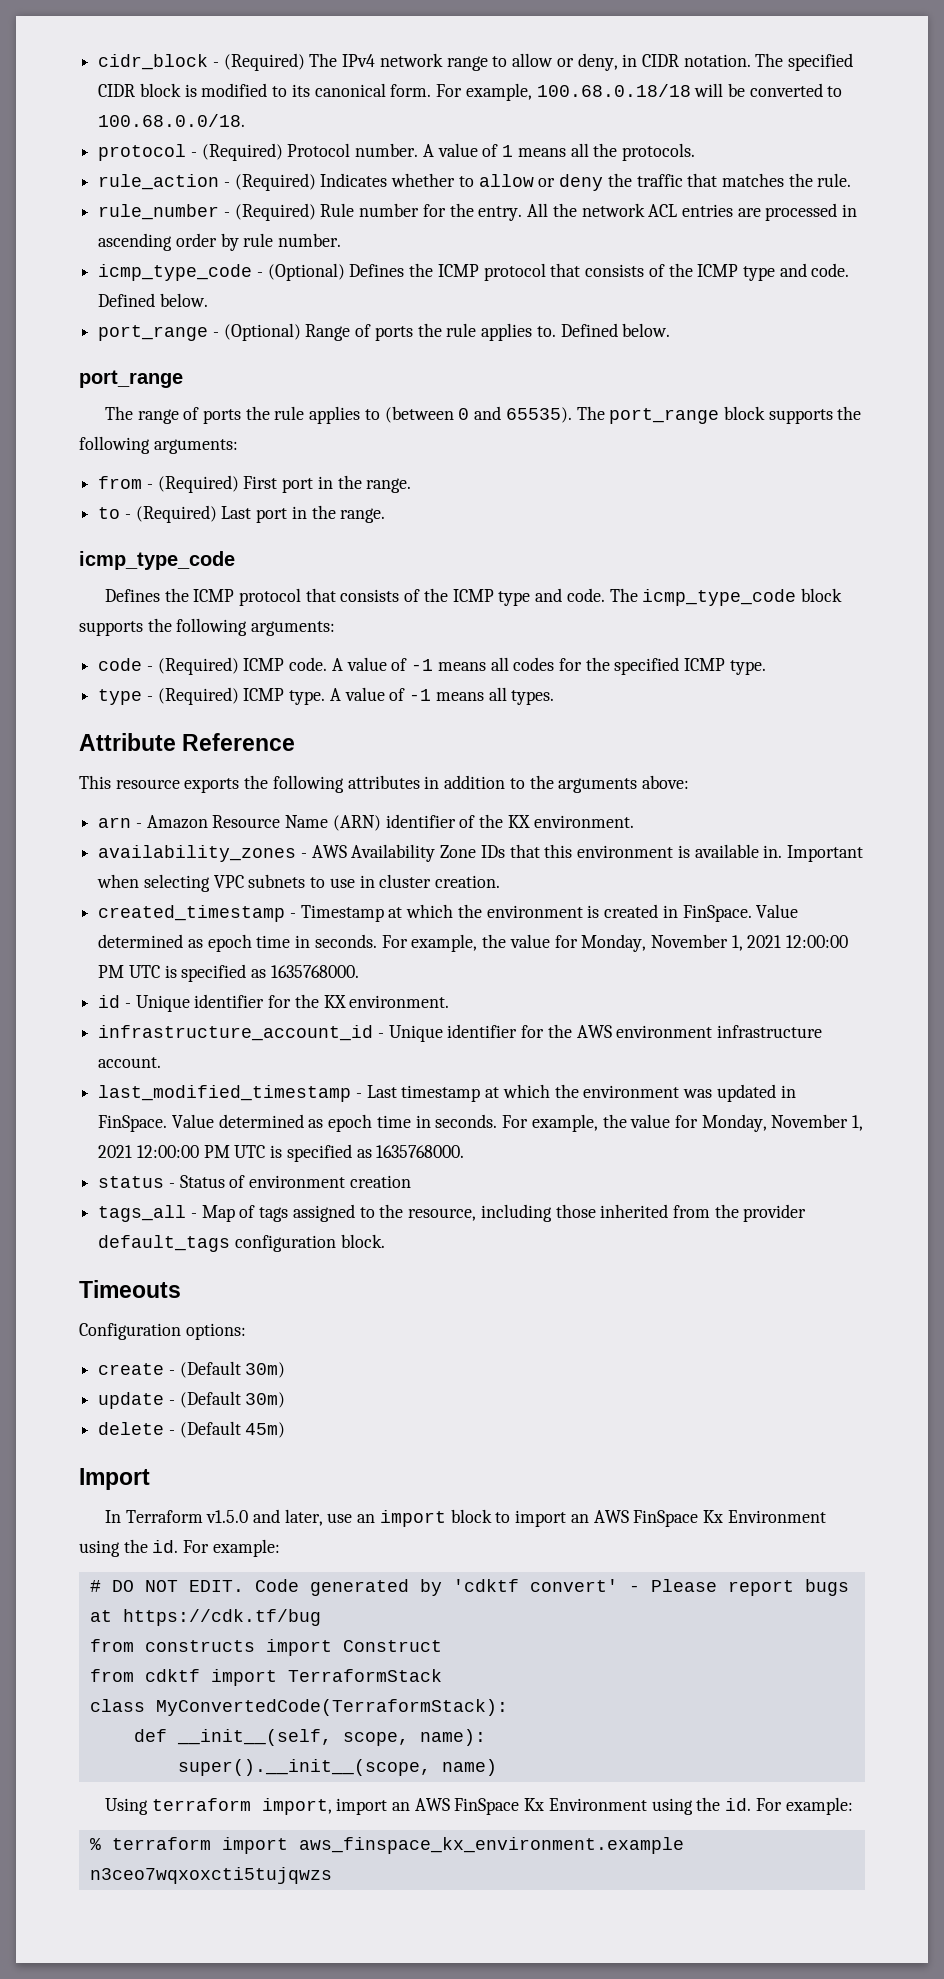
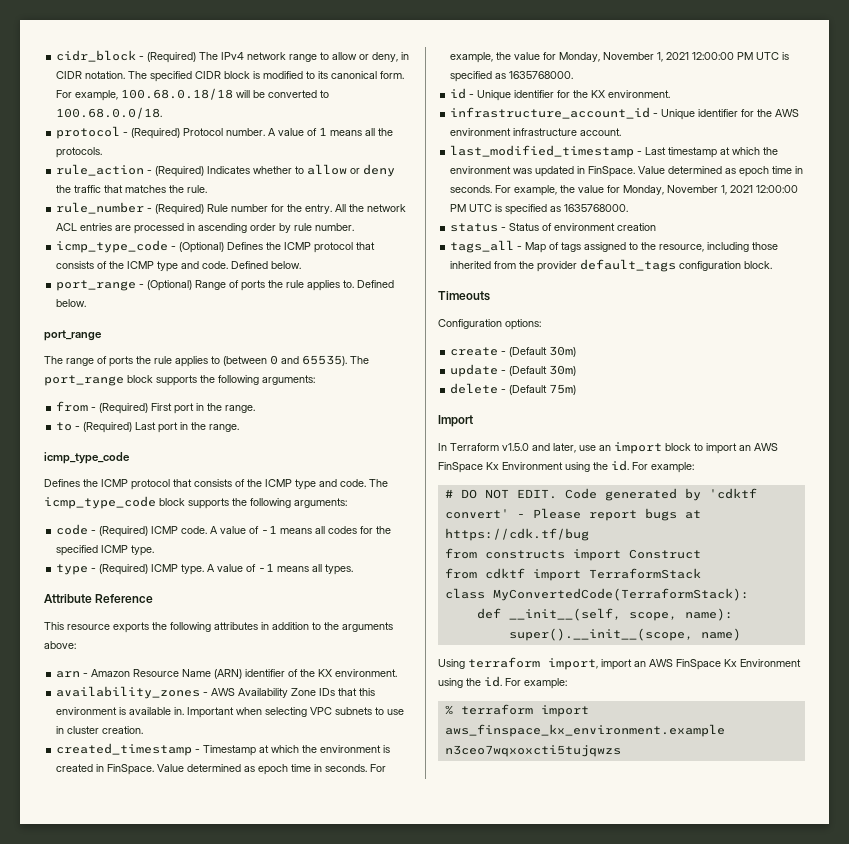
[245,1422,286,1438] 45m) -> [549,384,577,395] 75m)

